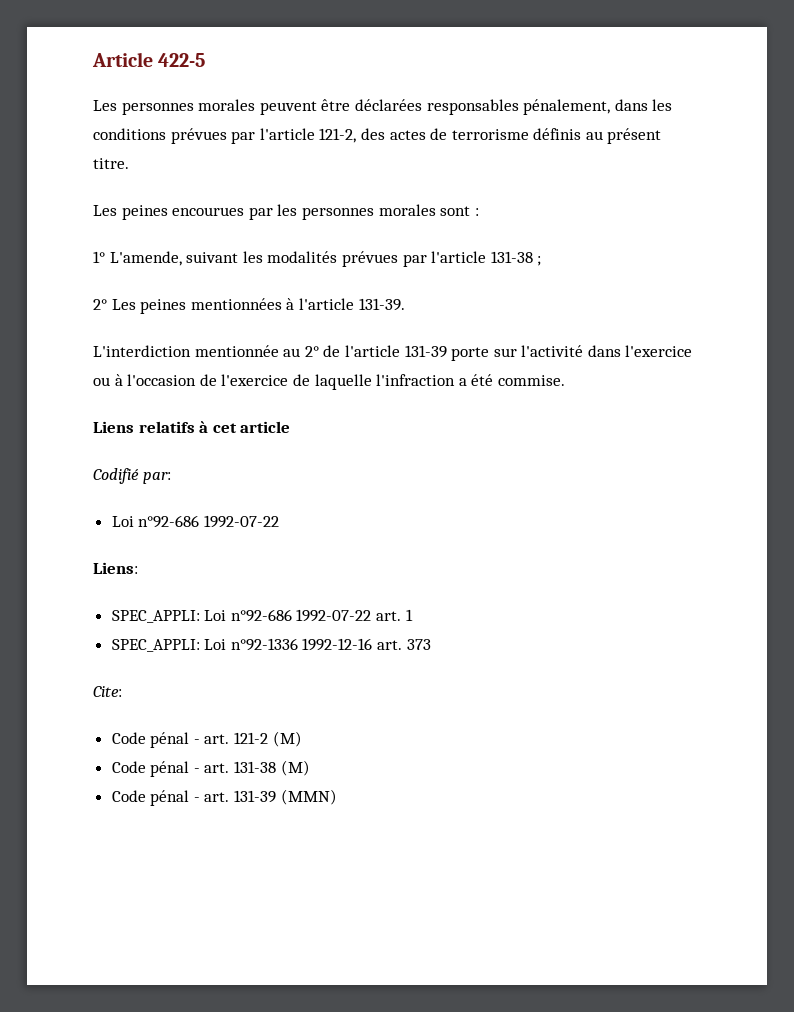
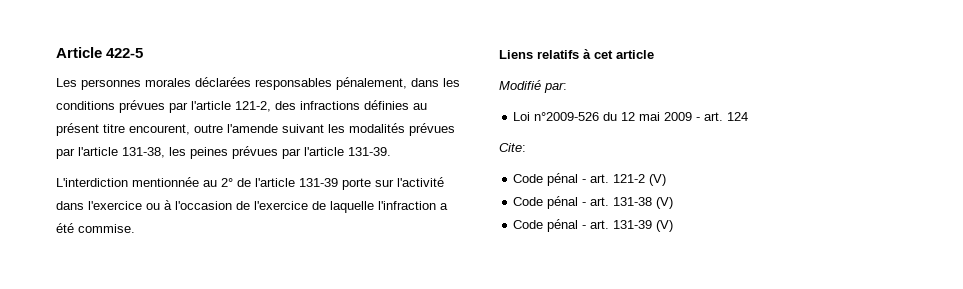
[259,99,351,115] peuvent être -> (191, 82) none
[389,128,662,144] [93,158,129,169] [93,204,479,220] [93,251,182,266] actes de terrorisme définis au présent titre. // Les peines encourues par les personnes morales sont : // 1° L'amende, -> [300,100,427,110] [56,123,278,136] infractions définies au présent titre encourent, outre l'amende
[490,251,542,266] [93,298,295,314] 131-38 ; // 2° Les peines mentionnées à -> [122,146,301,159] 131-38, les peines prévues par
[93,468,139,484] Codifié -> [499,80,541,90] Modifié
[138,515,279,528] [93,562,138,574] [111,609,413,623] [111,638,431,652] n°92-686 1992-07-22 // Liens: // SPEC_APPLI: Loi n°92-686 1992-07-22 art. 1 // SPEC_APPLI: Loi n°92-1336 1992-12-16 art. 373 -> [534,112,749,121] n°2009-526 du 12 mai 2009 - art. 124
[272,731,302,747] (M) -> [649,174,667,186] (V)
[280,760,310,776] (M) -> [656,197,674,209] (V)
[280,789,337,805] (MMN) -> [656,220,674,232] (V)

